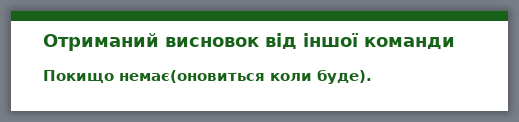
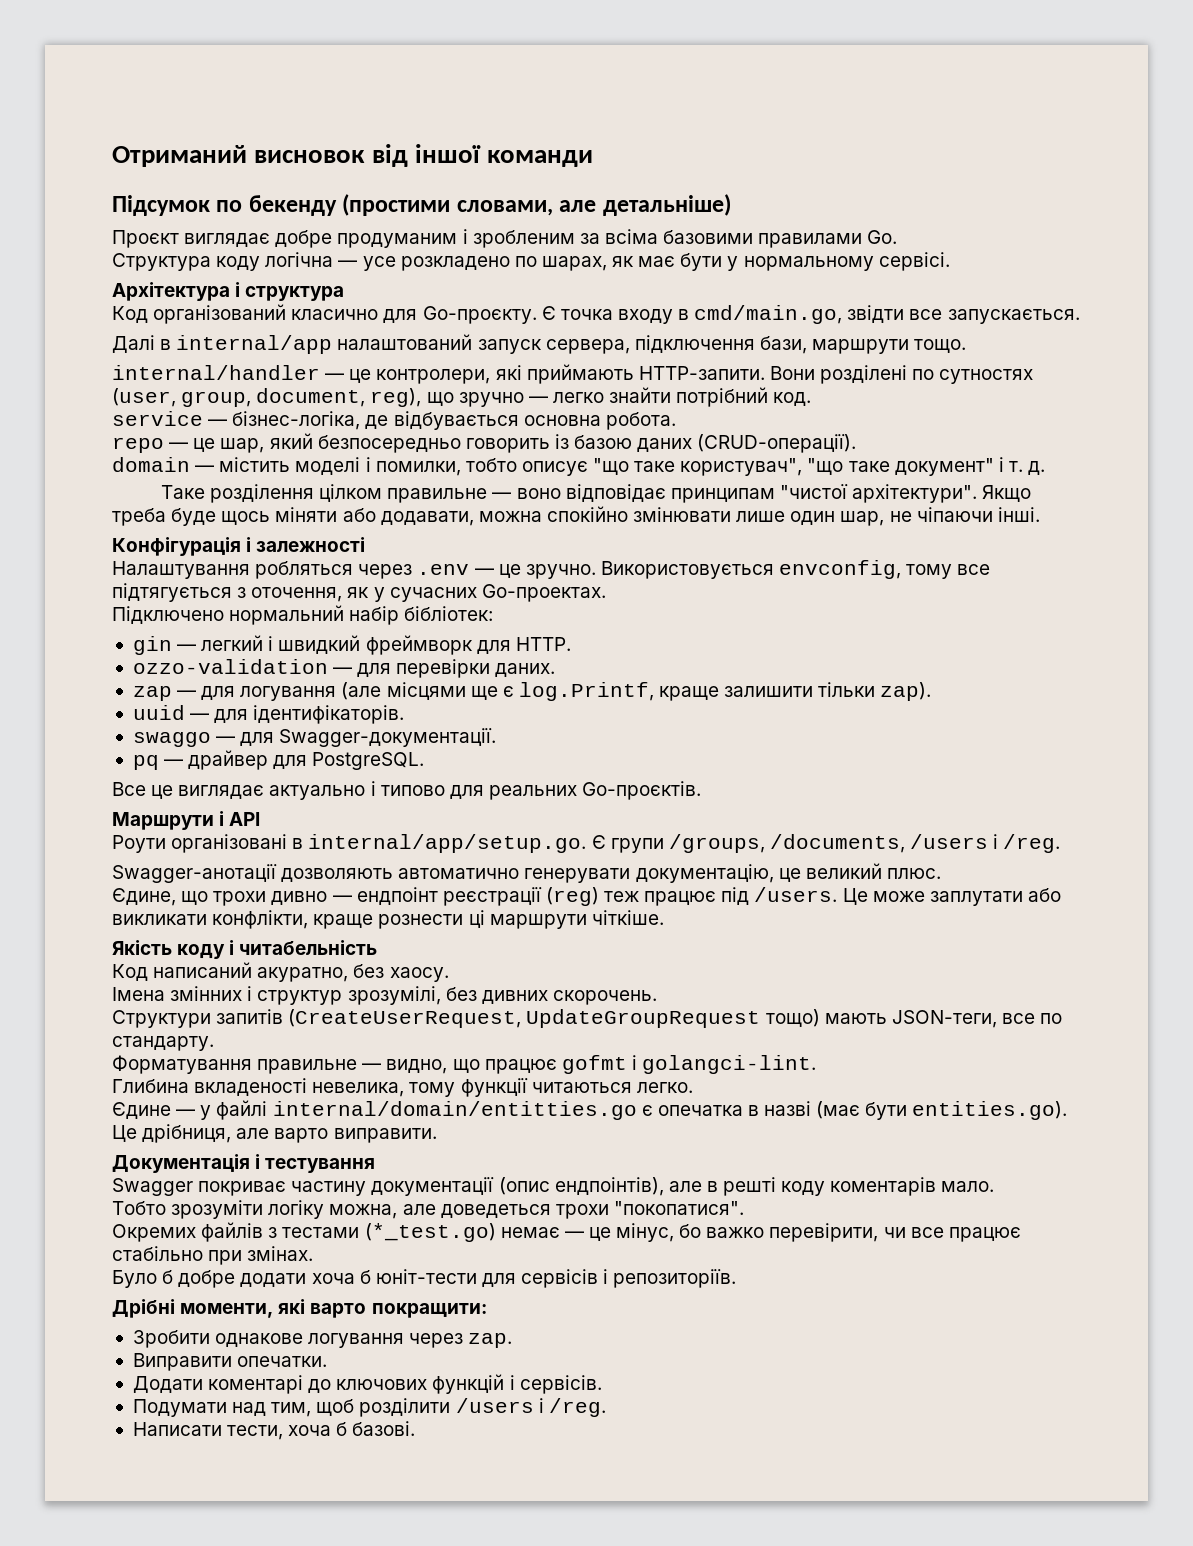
[43,69,372,84] Покищо немає(оновиться коли буде). -> [112,194,731,216] [112,229,898,248] [112,252,950,271] [112,282,345,301] [112,304,1080,324] [112,334,967,354] [112,364,1034,384] [112,387,812,407] [112,411,676,430] [112,433,857,453] [112,457,1046,476] [160,484,1032,503] [112,506,1040,526] [112,537,366,556] [112,560,991,579] [112,583,606,602] [112,605,494,625] [132,635,571,655] [132,659,556,678] [132,682,932,701] [132,705,405,724] [132,728,497,747] [132,750,425,770] [112,781,702,800] [112,811,261,830] [112,834,1061,853] [112,863,941,883] [112,887,1061,906] [112,910,664,929] [112,940,378,959] [112,962,449,982] [112,986,657,1005] [112,1009,1063,1028] [112,1036,214,1051] [112,1055,817,1074] [112,1078,693,1097] [112,1100,1068,1120] [112,1124,437,1143] [112,1154,376,1173] [112,1177,995,1196] [112,1200,744,1219] [112,1222,1021,1242] [112,1246,314,1265] [112,1269,737,1288] [112,1299,487,1318] [132,1330,513,1348] [132,1353,328,1371] [132,1374,602,1394] [132,1398,606,1417] [132,1421,416,1440] Підсумок по бекенду (простими словами, але детальніше) // Проєкт виглядає добре продуманим і зробленим за всіма базовими правилами Go. // Структура коду логічна — усе розкладено по шарах, як має бути у нормальному сервісі. // Архітектура і структура // Код організований класично для Go-проєкту. Є точка входу в cmd/main.go, звідти все запускається. // Далі в internal/app налаштований запуск сервера, підключення бази, маршрути тощо. // internal/handler — це контролери, які приймають HTTP-запити. Вони розділені по сутностях (user, group, document, reg), що зручно — легко знайти потрібний код. // service — бізнес-логіка, де відбувається основна робота. // repo — це шар, який безпосередньо говорить із базою даних (CRUD-операції). // domain — містить моделі і помилки, тобто описує "що таке користувач", "що таке документ" і т. д. // Таке розділення цілком правильне — воно відповідає принципам "чистої архітектури". Якщо треба буде щось міняти або додавати, можна спокійно змінювати лише один шар, не чіпаючи інші. // Конфігурація і залежності // Налаштування робляться через .env — це зручно. Використовується envconfig, тому все підтягується з оточення, як у сучасних Go-проектах. // Підключено нормальний набір бібліотек: // gin — легкий і швидкий фреймворк для HTTP. // ozzo-validation — для перевірки даних. // zap — для логування (але місцями ще є log.Printf, краще залишити тільки zap). // uuid — для ідентифікаторів. // swaggo — для Swagger-документації. // pq — драйвер для PostgreSQL. // Все це виглядає актуально і типово для реальних Go-проєктів. // Маршрути і API // Роути організовані в internal/app/setup.go. Є групи /groups, /documents, /users і /reg. // Swagger-анотації дозволяють автоматично генерувати документацію, це великий плюс. // Єдине, що трохи дивно — ендпоінт реєстрації (reg) теж працює під /users. Це може заплутати або викликати конфлікти, краще рознести ці маршрути чіткіше. // Якість коду і читабельність // Код написаний акуратно, без хаосу. // Імена змінних і структур зрозумілі, без дивних скорочень. // Структури запитів (CreateUserRequest, UpdateGroupRequest тощо) мають JSON-теги, все по стандарту. // Форматування правильне — видно, що працює gofmt і golangci-lint. // Глибина вкладеності невелика, тому функції читаються легко. // Єдине — у файлі internal/domain/entitties.go є опечатка в назві (має бути entities.go). Це дрібниця, але варто виправити. // Документація і тестування // Swagger покриває частину документації (опис ендпоінтів), але в решті коду коментарів мало. // Тобто зрозуміти логіку можна, але доведеться трохи "покопатися". // Окремих файлів з тестами (*_test.go) немає — це мінус, бо важко перевірити, чи все працює стабільно при змінах. // Було б добре додати хоча б юніт-тести для сервісів і репозиторіїв. // Дрібні моменти, які варто покращити: // Зробити однакове логування через zap. // Виправити опечатки. // Додати коментарі до ключових функцій і сервісів. // Подумати над тим, щоб розділити /users і /reg. // Написати тести, хоча б базові.

